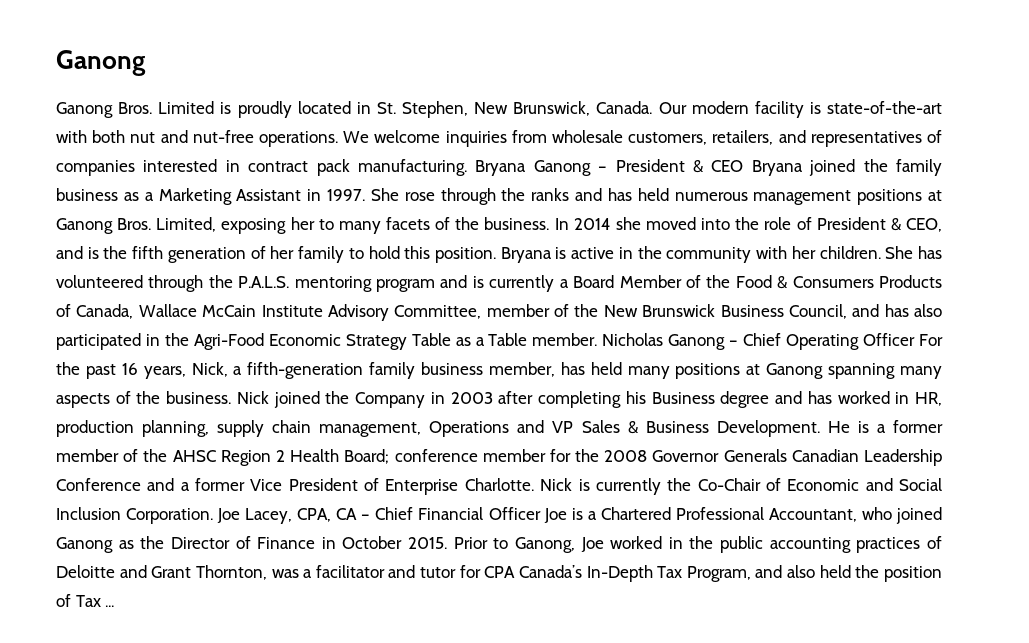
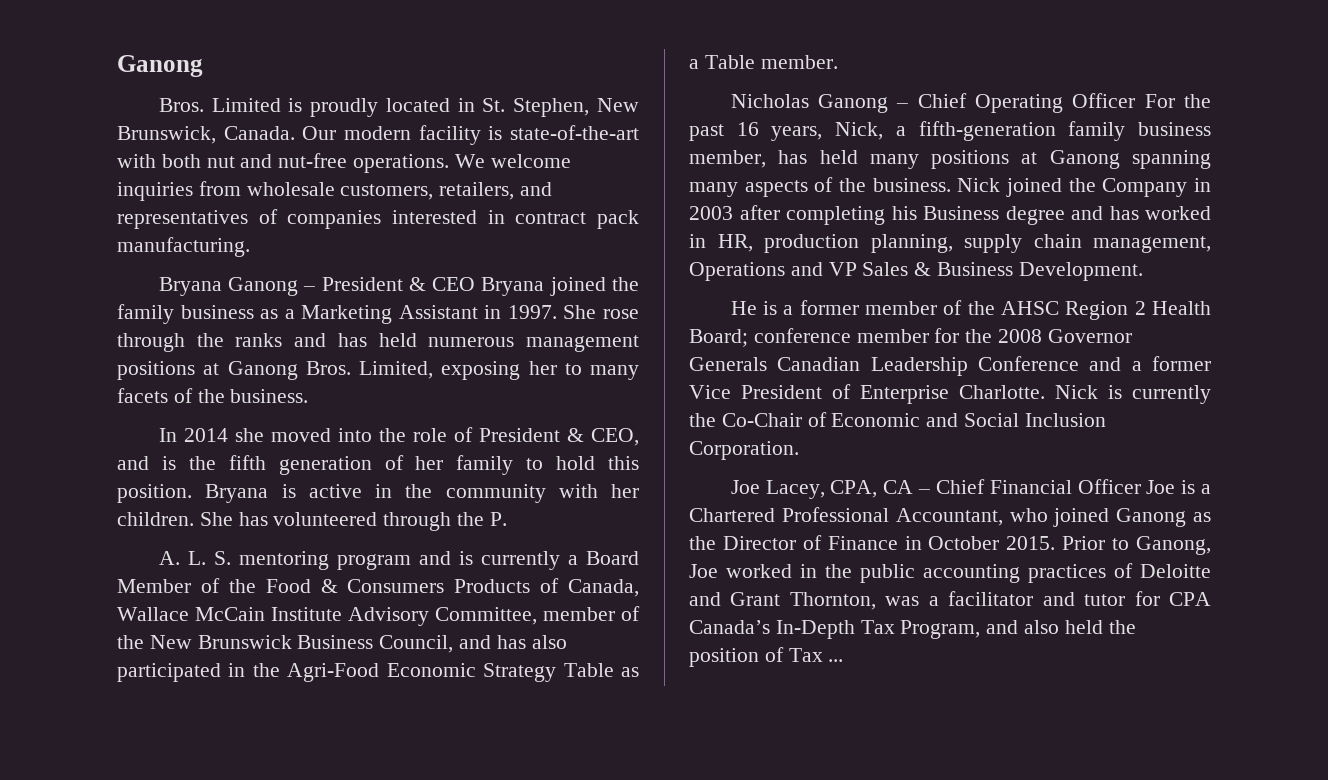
[56,102,113,118] Ganong -> (203, 66) none
(467, 167) none -> (250, 247) //
(550, 223) none -> (309, 396) //
[238,276,290,288] P.A.L.S. -> [489,512,507,526] [158,551,231,565] P. // A. L. S.
(598, 339) none -> (838, 62) //
(820, 428) none -> (1143, 271) //
(214, 516) none -> (799, 450) //

